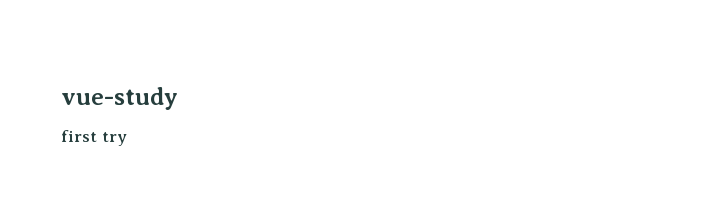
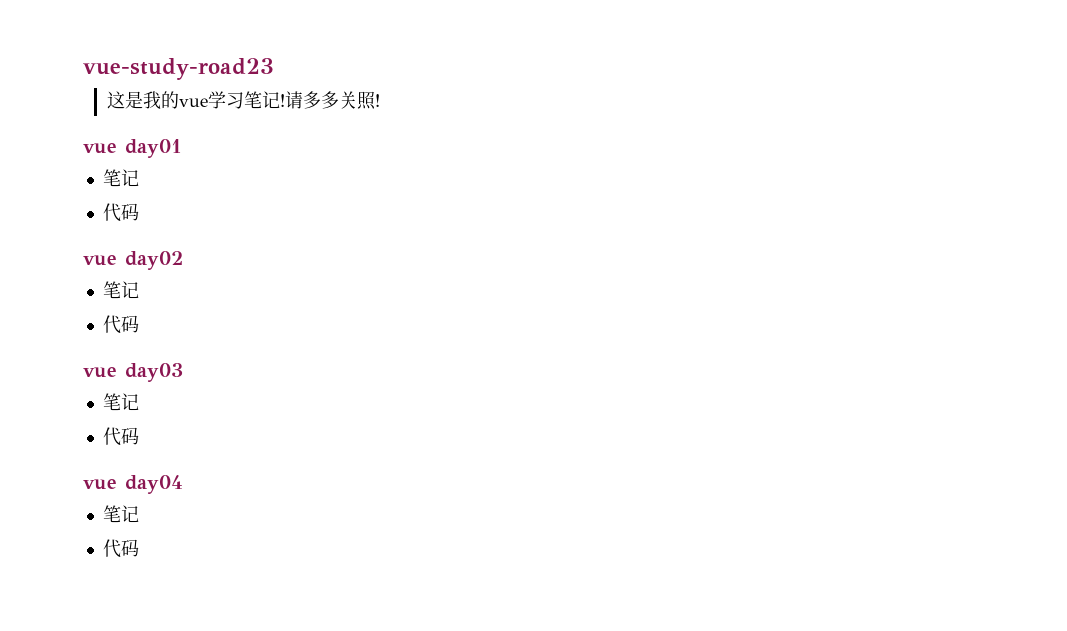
[61,87,178,110] [61,130,127,146] vue-study // first try -> [83,58,274,80] [106,91,380,110] [83,139,182,158] [102,169,139,187] [102,203,139,222] [83,251,183,270] [102,281,139,299] [102,315,139,334] [83,363,183,382] [102,393,139,411] [102,427,139,446] [83,475,183,494] [102,505,139,523] [102,539,139,558] vue-study-road23 // 这是我的vue学习笔记!请多多关照! // vue day01 // 笔记 // 代码 // vue day02 // 笔记 // 代码 // vue day03 // 笔记 // 代码 // vue day04 // 笔记 // 代码

